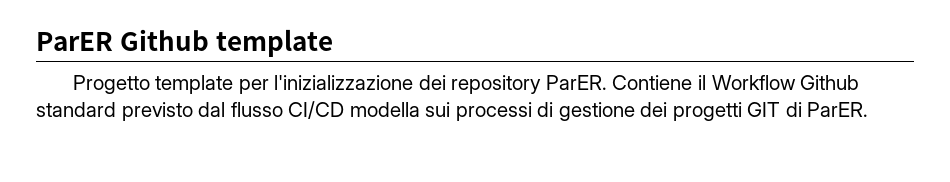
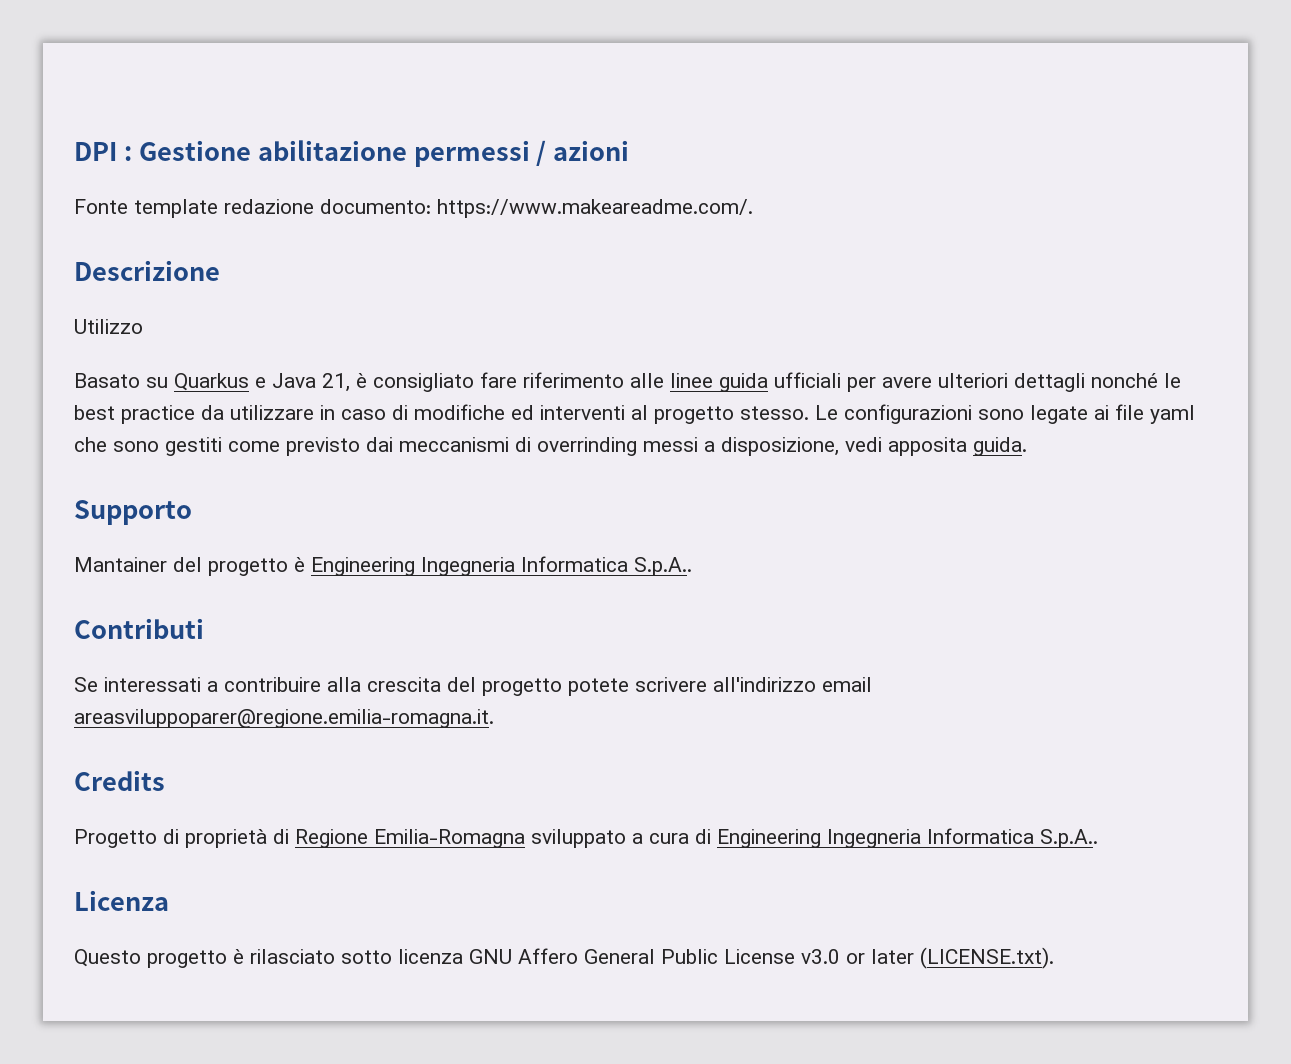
[36,29,334,57] [72,75,860,94] [36,101,869,121] ParER Github template // Progetto template per l'inizializzazione dei repository ParER. Contiene il Workflow Github standard previsto dal flusso CI/CD modella sui processi di gestione dei progetti GIT di ParER. -> [74,140,630,167] [74,199,753,218] [74,260,220,281] [74,319,143,334] [74,372,1181,392] [74,404,1195,424] [74,437,1027,456] [74,500,192,525] [74,556,692,576] [74,618,204,639] [74,677,872,696] [74,709,494,728] [74,770,165,791] [74,828,1098,848] [74,890,169,911] [74,947,1054,969] DPI : Gestione abilitazione permessi / azioni // Fonte template redazione documento: https://www.makeareadme.com/. // Descrizione // Utilizzo // Basato su Quarkus e Java 21, è consigliato fare riferimento alle linee guida ufficiali per avere ulteriori dettagli nonché le best practice da utilizzare in caso di modifiche ed interventi al progetto stesso. Le configurazioni sono legate ai file yaml che sono gestiti come previsto dai meccanismi di overrinding messi a disposizione, vedi apposita guida. // Supporto // Mantainer del progetto è Engineering Ingegneria Informatica S.p.A.. // Contributi // Se interessati a contribuire alla crescita del progetto potete scrivere all'indirizzo email areasviluppoparer@regione.emilia-romagna.it. // Credits // Progetto di proprietà di Regione Emilia-Romagna sviluppato a cura di Engineering Ingegneria Informatica S.p.A.. // Licenza // Questo progetto è rilasciato sotto licenza GNU Affero General Public License v3.0 or later (LICENSE.txt).

